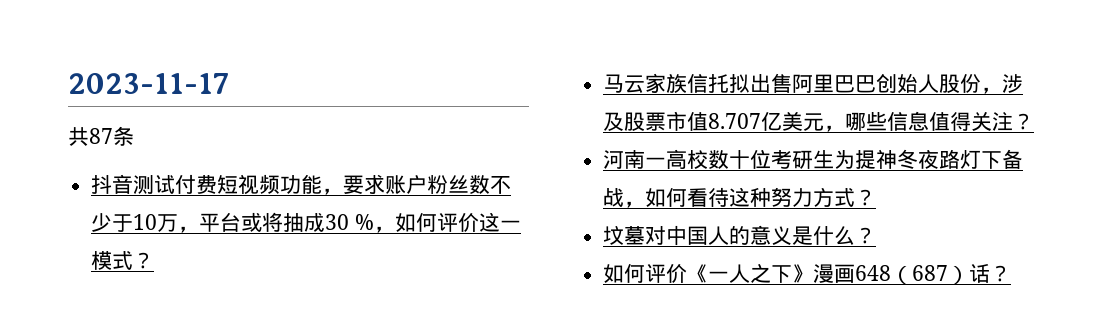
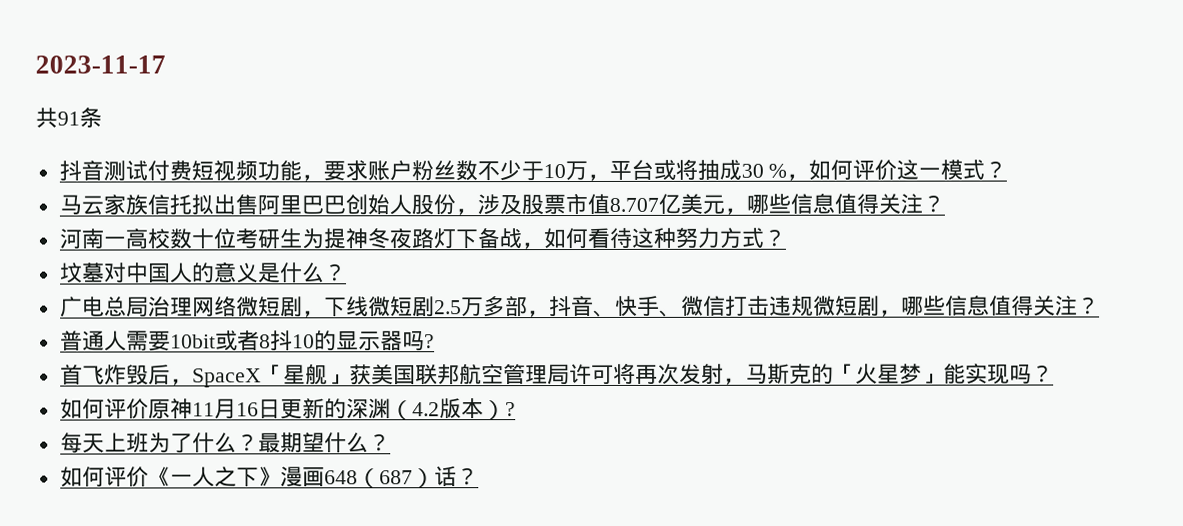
[89,128,113,144] 87 -> [57,111,80,126] 91
(877, 235) none -> [59,294,1100,318] [59,330,435,352] [59,362,1054,388] [59,398,516,421] [59,432,391,454] // 广电总局治理网络微短剧，下线微短剧2.5万多部，抖音、快手、微信打击违规微短剧，哪些信息值得关注？ // 普通人需要10bit或者8抖10的显示器吗? // 首飞炸毁后，SpaceX「星舰」获美国联邦航空管理局许可将再次发射，马斯克的「火星梦」能实现吗？ // 如何评价原神11月16日更新的深渊（4.2版本）? // 每天上班为了什么？最期望什么？

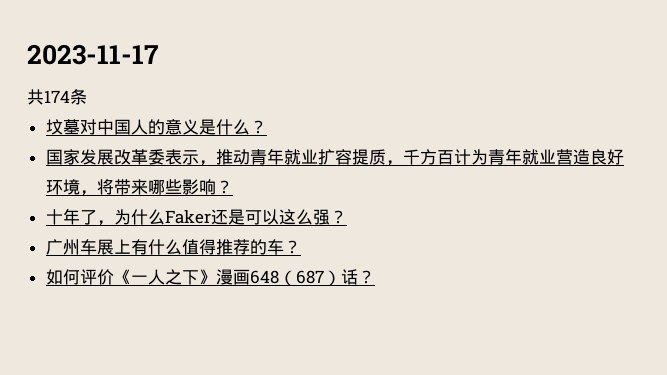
[57,111,80,126] 91 -> [44,90,70,103] 174
[58,158,1008,182] [58,192,945,216] [58,227,786,250] // 抖音测试付费短视频功能，要求账户粉丝数不少于10万，平台或将抽成30 %，如何评价这一模式？ // 马云家族信托拟出售阿里巴巴创始人股份，涉及股票市值8.707亿美元，哪些信息值得关注？ // 河南一高校数十位考研生为提神冬夜路灯下备战，如何看待这种努力方式？ -> (87, 97) none
[59,294,1100,318] [59,330,435,352] [59,362,1054,388] [59,398,516,421] [59,432,369,454] 广电总局治理网络微短剧，下线微短剧2.5万多部，抖音、快手、微信打击违规微短剧，哪些信息值得关注？ // 普通人需要10bit或者8抖10的显示器吗? // 首飞炸毁后，SpaceX「星舰」获美国联邦航空管理局许可将再次发射，马斯克的「火星梦」能实现吗？ // 如何评价原神11月16日更新的深渊（4.2版本）? // 每天上班为了什么？最期望什么 -> [45,148,624,166] [45,179,233,196] [45,208,347,226] [45,239,284,255] 国家发展改革委表示，推动青年就业扩容提质，千方百计为青年就业营造良好环境，将带来哪些影响？ // 十年了，为什么Faker还是可以这么强？ // 广州车展上有什么值得推荐的车

